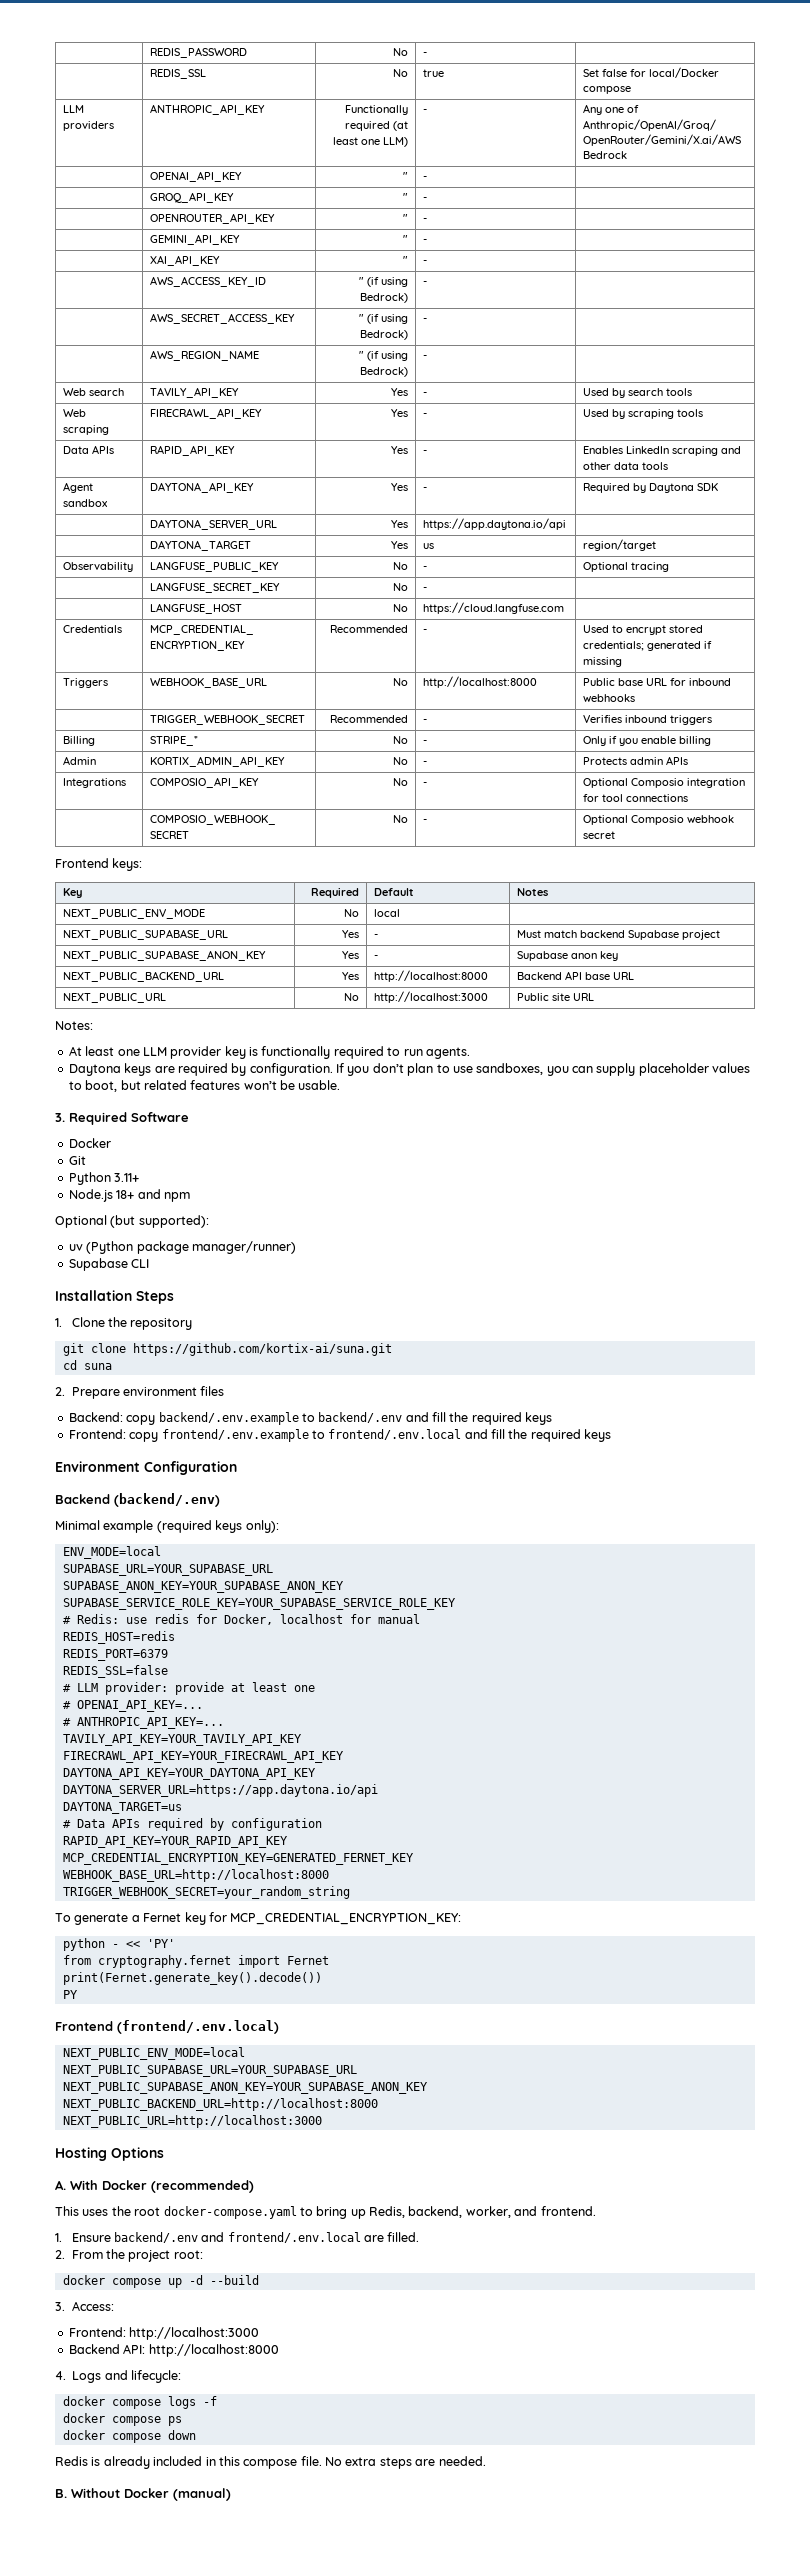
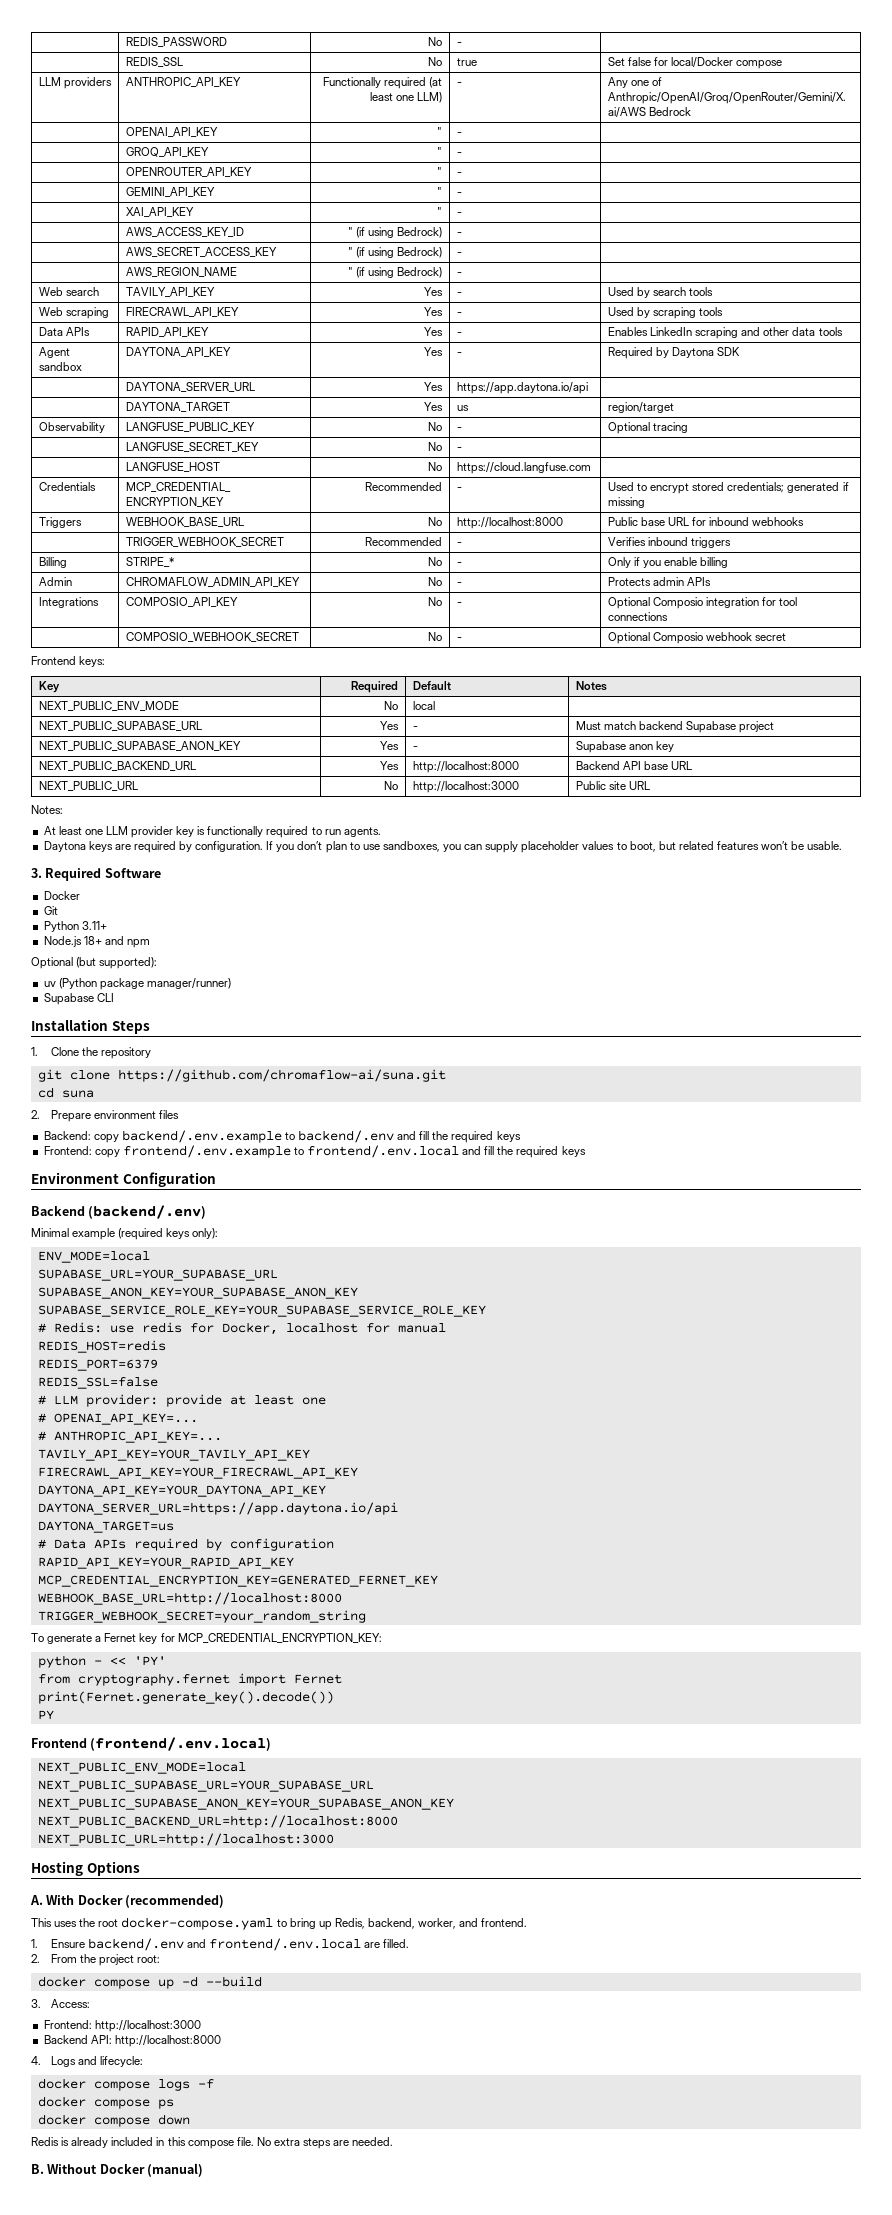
[150,756,286,767] KORTIX_ADMIN_API_KEY -> [125,577,300,587] CHROMAFLOW_ADMIN_API_KEY
[132,1343,392,1356] https://github.com/kortix-ai/suna.git -> [117,1069,446,1082] https://github.com/chromaflow-ai/suna.git

